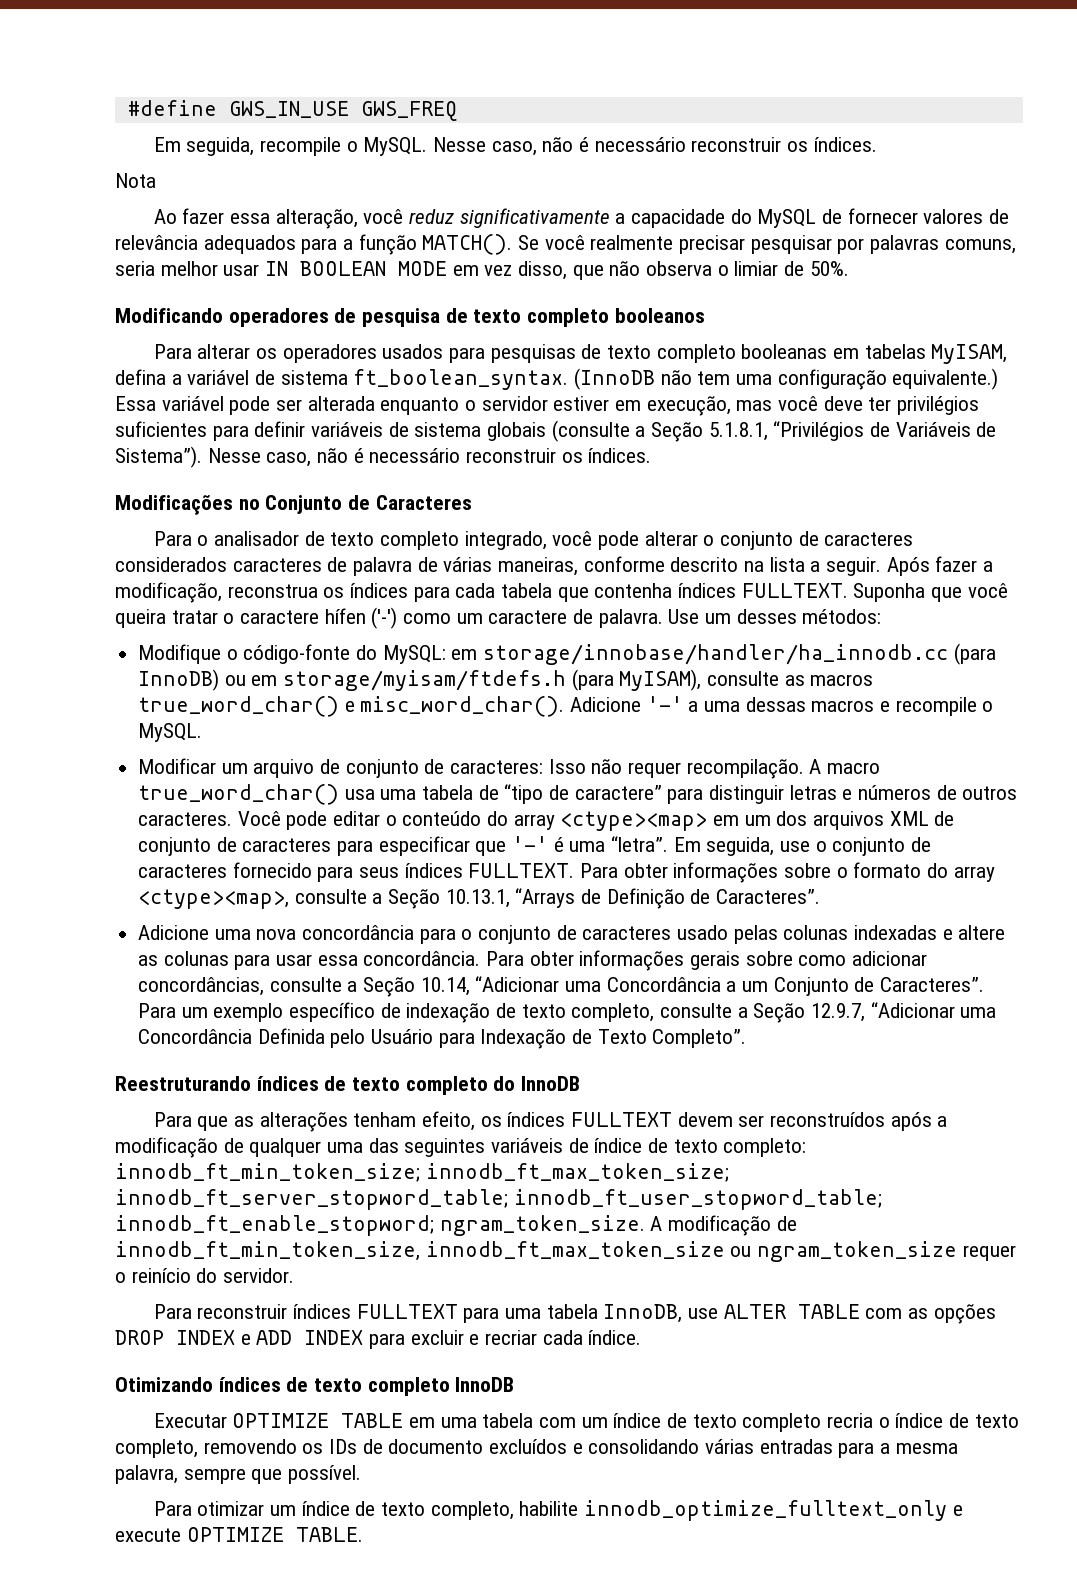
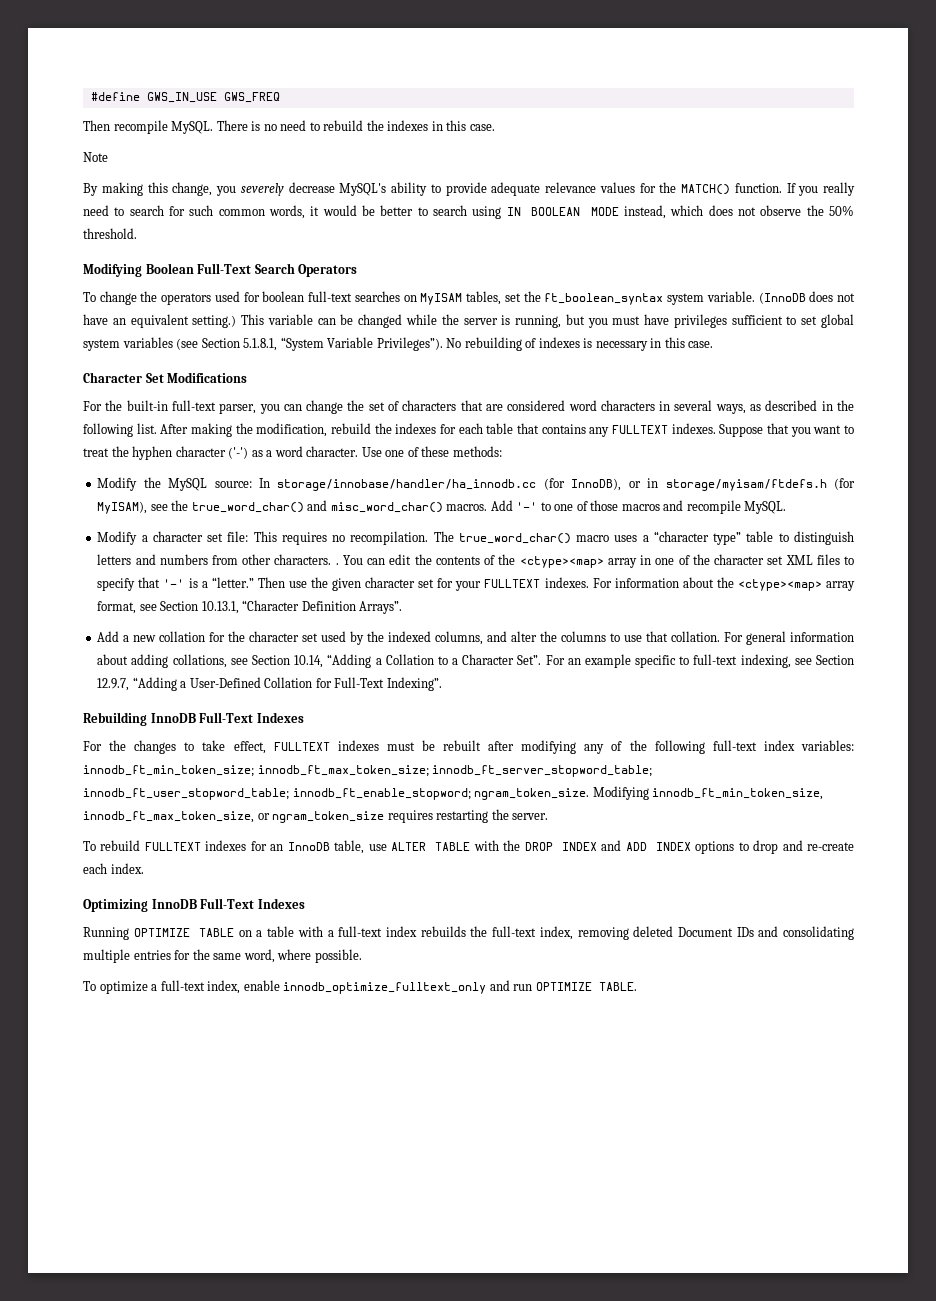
[153,137,877,156] [115,173,156,188] [153,208,1010,229] [115,234,1016,255] [115,261,849,280] [115,308,705,327] [153,344,1008,364] [115,368,999,390] [115,396,980,416] [115,420,997,442] [115,446,652,468] [115,495,472,515] [153,531,914,550] [115,556,994,576] [115,582,1008,603] [115,607,882,629] [138,643,996,665] [138,669,874,691] [138,696,994,717] [138,723,203,742] [138,758,881,779] [138,784,1018,805] [138,811,955,831] [138,836,932,856] [138,862,995,883] [138,888,821,909] [138,925,1006,944] [138,950,928,971] [138,976,985,997] [138,1002,997,1023] [138,1028,747,1049] [115,1076,581,1095] [153,1111,948,1132] [115,1137,807,1158] Em seguida, recompile o MySQL. Nesse caso, não é necessário reconstruir os índices. // Nota // Ao fazer essa alteração, você reduz significativamente a capacidade do MySQL de fornecer valores de relevância adequados para a função MATCH(). Se você realmente precisar pesquisar por palavras comuns, seria melhor usar IN BOOLEAN MODE em vez disso, que não observa o limiar de 50%. // Modificando operadores de pesquisa de texto completo booleanos // Para alterar os operadores usados para pesquisas de texto completo booleanas em tabelas MyISAM, defina a variável de sistema ft_boolean_syntax. (InnoDB não tem uma configuração equivalente.) Essa variável pode ser alterada enquanto o servidor estiver em execução, mas você deve ter privilégios suficientes para definir variáveis de sistema globais (consulte a Seção 5.1.8.1, “Privilégios de Variáveis de Sistema”). Nesse caso, não é necessário reconstruir os índices. // Modificações no Conjunto de Caracteres // Para o analisador de texto completo integrado, você pode alterar o conjunto de caracteres considerados caracteres de palavra de várias maneiras, conforme descrito na lista a seguir. Após fazer a modificação, reconstrua os índices para cada tabela que contenha índices FULLTEXT. Suponha que você queira tratar o caractere hífen ('-') como um caractere de palavra. Use um desses métodos: // Modifique o código-fonte do MySQL: em storage/innobase/handler/ha_innodb.cc (para InnoDB) ou em storage/myisam/ftdefs.h (para MyISAM), consulte as macros true_word_char() e misc_word_char(). Adicione '-' a uma dessas macros e recompile o MySQL. // Modificar um arquivo de conjunto de caracteres: Isso não requer recompilação. A macro true_word_char() usa uma tabela de “tipo de caractere” para distinguir letras e números de outros caracteres. Você pode editar o conteúdo do array <ctype><map> em um dos arquivos XML de conjunto de caracteres para especificar que '-' é uma “letra”. Em seguida, use o conjunto de caracteres fornecido para seus índices FULLTEXT. Para obter informações sobre o formato do array <ctype><map>, consulte a Seção 10.13.1, “Arrays de Definição de Caracteres”. // Adicione uma nova concordância para o conjunto de caracteres usado pelas colunas indexadas e altere as colunas para usar essa concordância. Para obter informações gerais sobre como adicionar concordâncias, consulte a Seção 10.14, “Adicionar uma Concordância a um Conjunto de Caracteres”. Para um exemplo específico de indexação de texto completo, consulte a Seção 12.9.7, “Adicionar uma Concordância Definida pelo Usuário para Indexação de Texto Completo”. // Reestruturando índices de texto completo do InnoDB // Para que as alterações tenham efeito, os índices FULLTEXT devem ser reconstruídos após a modificação de qualquer uma das seguintes variáveis de índice de texto completo: -> [83,120,495,134] [83,152,108,162] [83,182,855,196] [83,205,854,219] [83,228,137,239] [83,263,358,277] [83,291,855,305] [83,314,854,328] [83,337,714,351] [83,372,248,383] [83,400,855,414] [83,423,854,437] [83,446,502,460] [97,477,855,491] [97,500,787,514] [97,531,854,545] [97,554,854,568] [97,577,855,591] [97,600,403,614] [97,631,854,645] [97,654,855,668] [97,677,442,691] [83,712,304,726] [83,740,855,754] Then recompile MySQL. There is no need to rebuild the indexes in this case. // Note // By making this change, you severely decrease MySQL's ability to provide adequate relevance values for the MATCH() function. If you really need to search for such common words, it would be better to search using IN BOOLEAN MODE instead, which does not observe the 50% threshold. // Modifying Boolean Full-Text Search Operators // To change the operators used for boolean full-text searches on MyISAM tables, set the ft_boolean_syntax system variable. (InnoDB does not have an equivalent setting.) This variable can be changed while the server is running, but you must have privileges sufficient to set global system variables (see Section 5.1.8.1, “System Variable Privileges”). No rebuilding of indexes is necessary in this case. // Character Set Modifications // For the built-in full-text parser, you can change the set of characters that are considered word characters in several ways, as described in the following list. After making the modification, rebuild the indexes for each table that contains any FULLTEXT indexes. Suppose that you want to treat the hyphen character ('-') as a word character. Use one of these methods: // Modify the MySQL source: In storage/innobase/handler/ha_innodb.cc (for InnoDB), or in storage/myisam/ftdefs.h (for MyISAM), see the true_word_char() and misc_word_char() macros. Add '-' to one of those macros and recompile MySQL. // Modify a character set file: This requires no recompilation. The true_word_char() macro uses a “character type” table to distinguish letters and numbers from other characters. . You can edit the contents of the <ctype><map> array in one of the character set XML files to specify that '-' is a “letter.” Then use the given character set for your FULLTEXT indexes. For information about the <ctype><map> array format, see Section 10.13.1, “Character Definition Arrays”. // Add a new collation for the character set used by the indexed columns, and alter the columns to use that collation. For general information about adding collations, see Section 10.14, “Adding a Collation to a Character Set”. For an example specific to full-text indexing, see Section 12.9.7, “Adding a User-Defined Collation for Full-Text Indexing”. // Rebuilding InnoDB Full-Text Indexes // For the changes to take effect, FULLTEXT indexes must be rebuilt after modifying any of the following full-text index variables:
[650,1215,797,1236] [115,1241,1016,1262] [115,1268,295,1283] [153,1304,996,1324] A modificação de innodb_ft_min_token_size, innodb_ft_max_token_size ou ngram_token_size requer o reinício do servidor. // Para reconstruir índices FULLTEXT para uma tabela InnoDB, use ALTER TABLE com as opções -> [592,786,824,800] [83,809,549,823] [83,840,521,854] Modifying innodb_ft_min_token_size, innodb_ft_max_token_size, or ngram_token_size requires restarting the server. // To rebuild FULLTEXT indexes for an InnoDB table, use ALTER TABLE with the
[240,1334,251,1345] e -> [601,840,622,851] and
[369,1330,642,1349] [115,1377,515,1396] [153,1413,1019,1432] [115,1439,958,1458] [115,1465,362,1484] [153,1500,963,1521] [115,1528,181,1542] para excluir e recriar cada índice. // Otimizando índices de texto completo InnoDB // Executar OPTIMIZE TABLE em uma tabela com um índice de texto completo recria o índice de texto completo, removendo os IDs de documento excluídos e consolidando várias entradas para a mesma palavra, sempre que possível. // Para otimizar um índice de texto completo, habilite innodb_optimize_fulltext_only e execute -> [695,840,854,854] [83,863,144,874] [83,898,305,912] [83,926,855,940] [83,949,362,963] [83,980,533,994] options to drop and re-create each index. // Optimizing InnoDB Full-Text Indexes // Running OPTIMIZE TABLE on a table with a full-text index rebuilds the full-text index, removing deleted Document IDs and consolidating multiple entries for the same word, where possible. // To optimize a full-text index, enable innodb_optimize_fulltext_only and run

